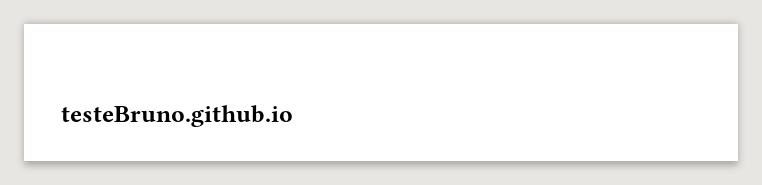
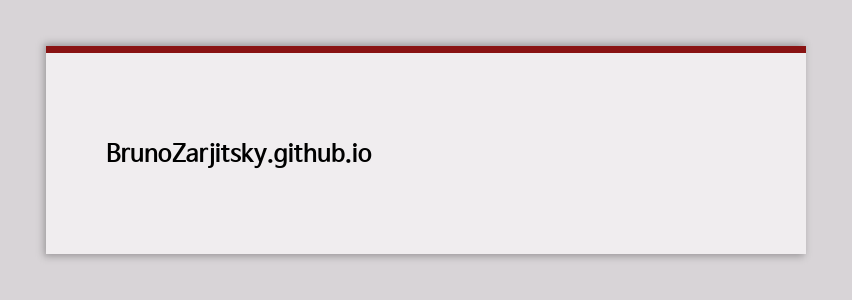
[61,105,293,127] testeBruno.github.io -> [106,142,372,169] BrunoZarjitsky.github.io

